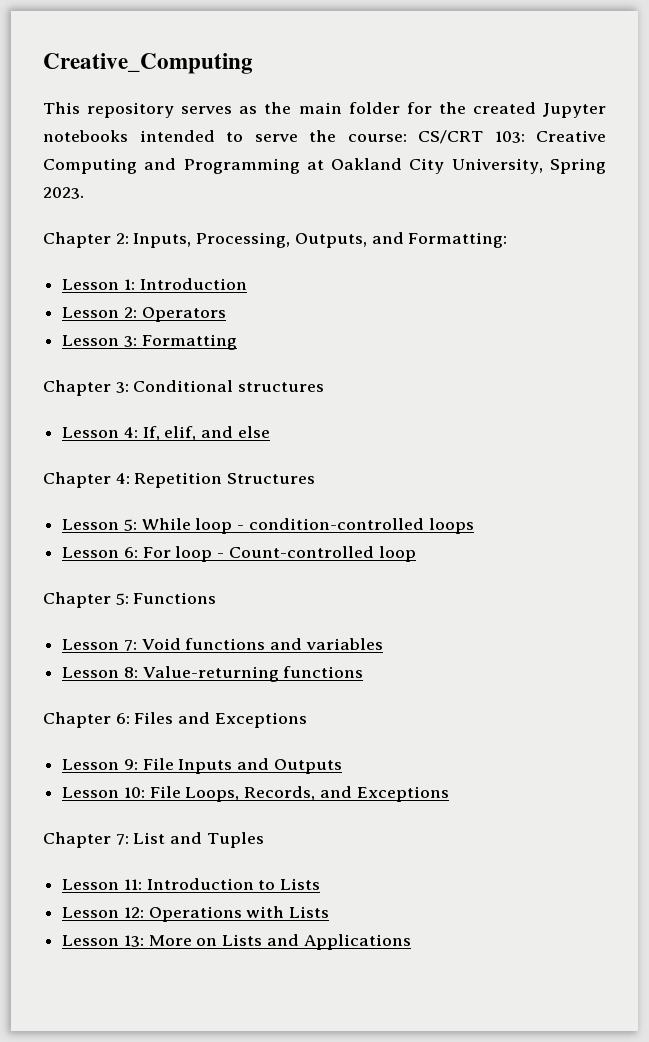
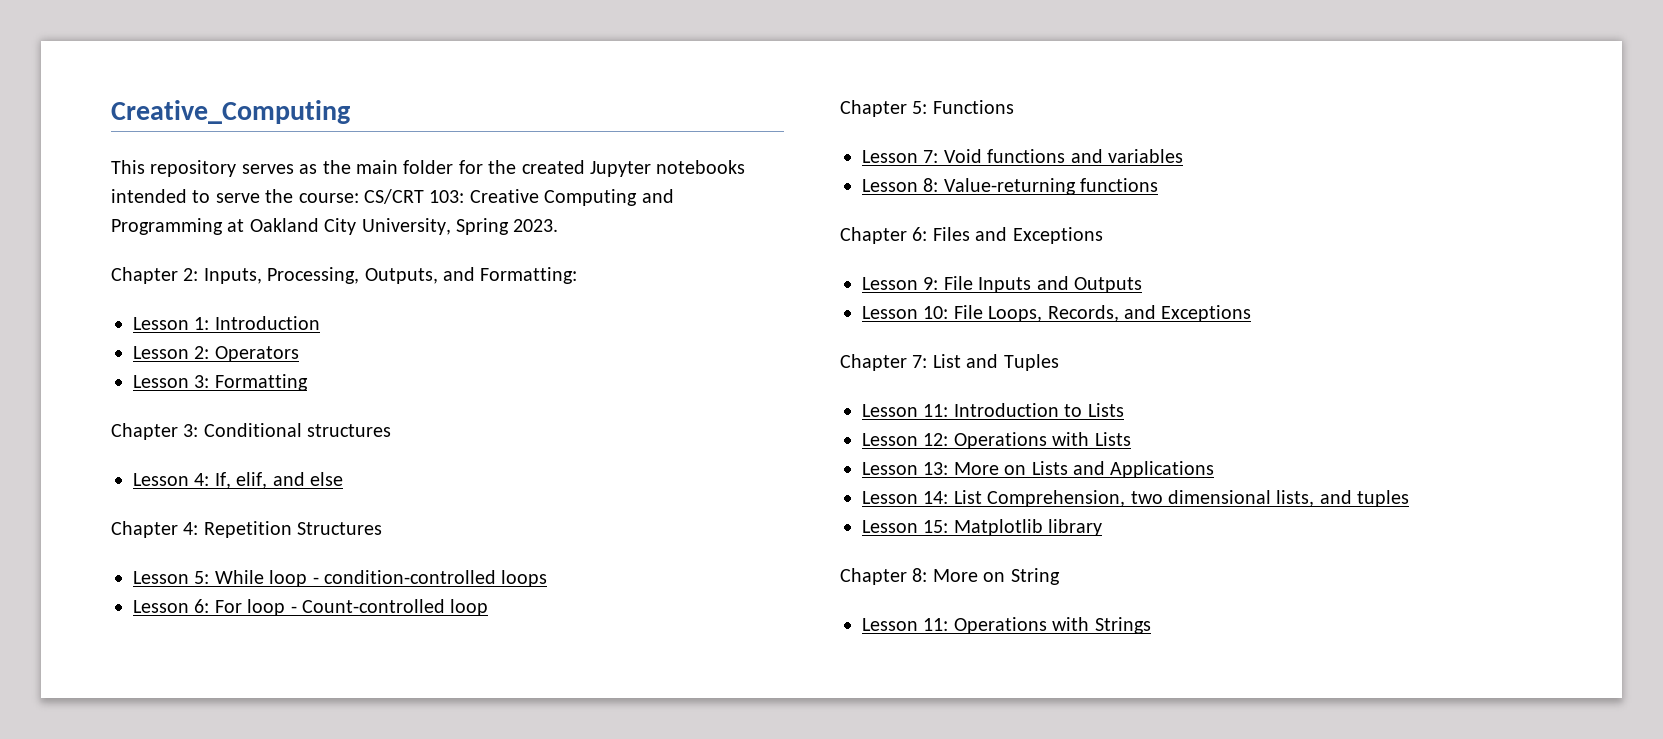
(411, 942) none -> [862,490,1410,507] [862,519,1103,536] [840,568,1060,585] [862,617,1151,634] // Lesson 14: List Comprehension, two dimensional lists, and tuples // Lesson 15: Matplotlib library // Chapter 8: More on String // Lesson 11: Operations with Strings

